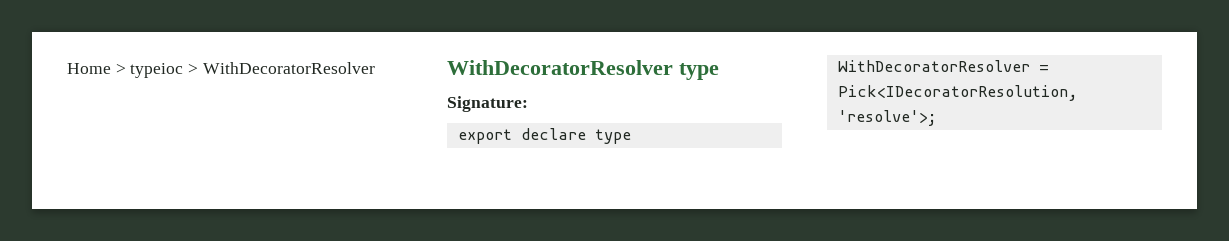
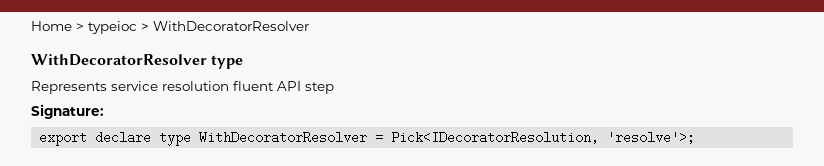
(719, 71) none -> [31,81,334,94] // Represents service resolution fluent API step

